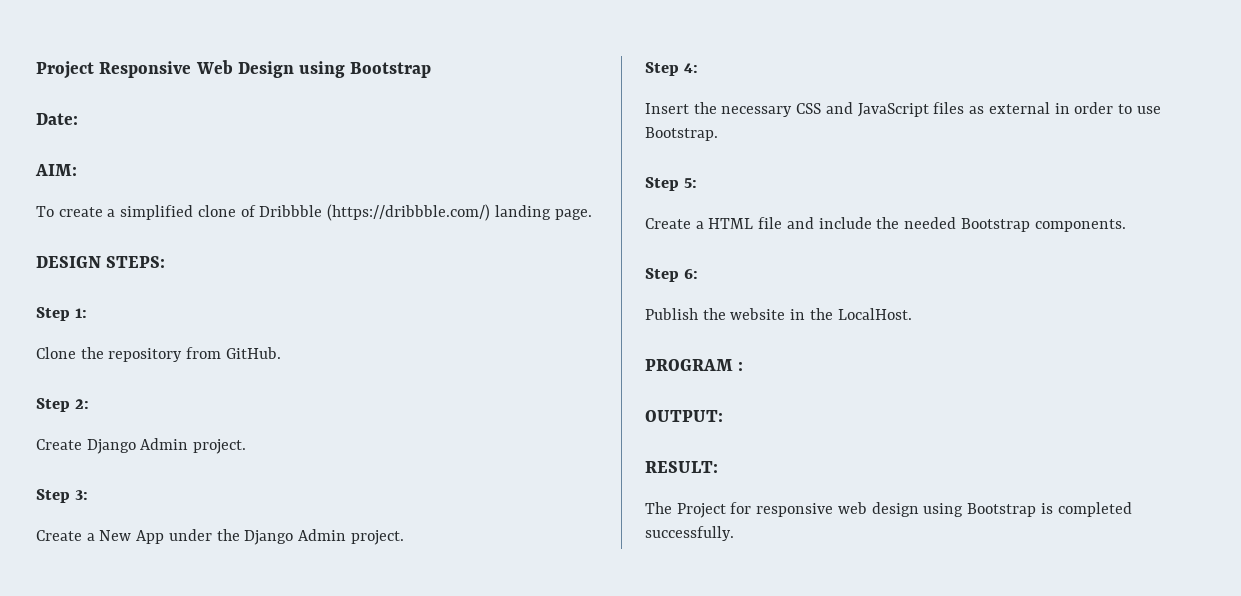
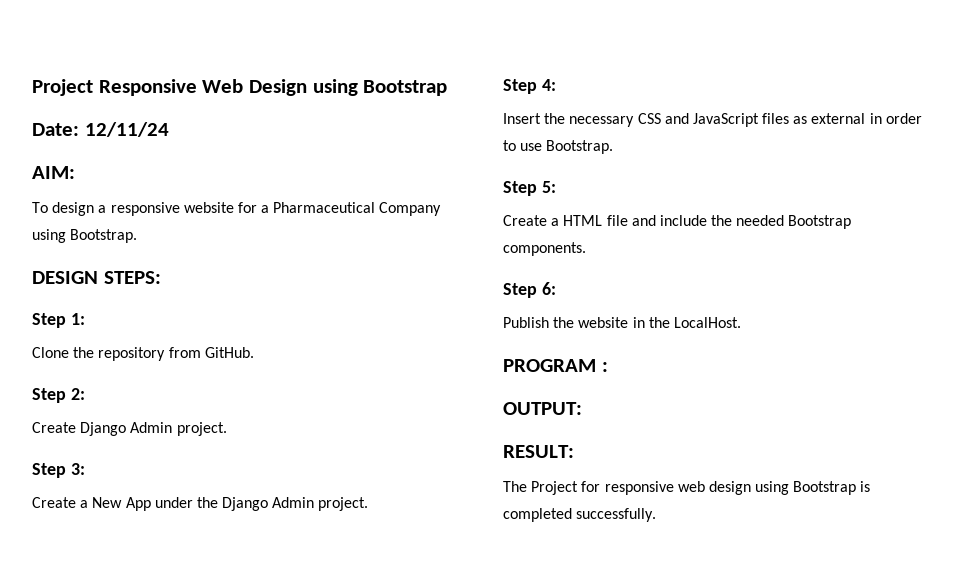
(78, 119) none -> [84,122,169,137] 12/11/24
[58,204,592,221] create a simplified clone of Dribbble (https://dribbble.com/) landing page. -> [52,202,442,216] [32,229,138,243] design a responsive website for a Pharmaceutical Company using Bootstrap.

